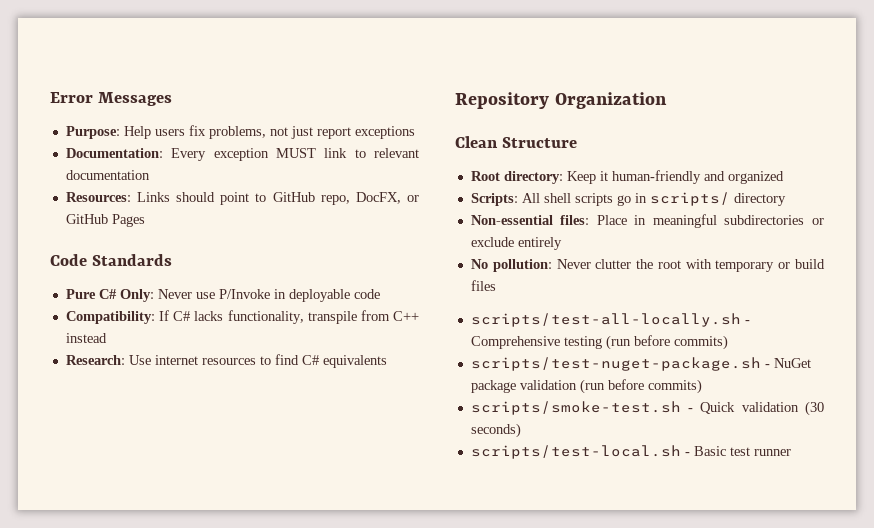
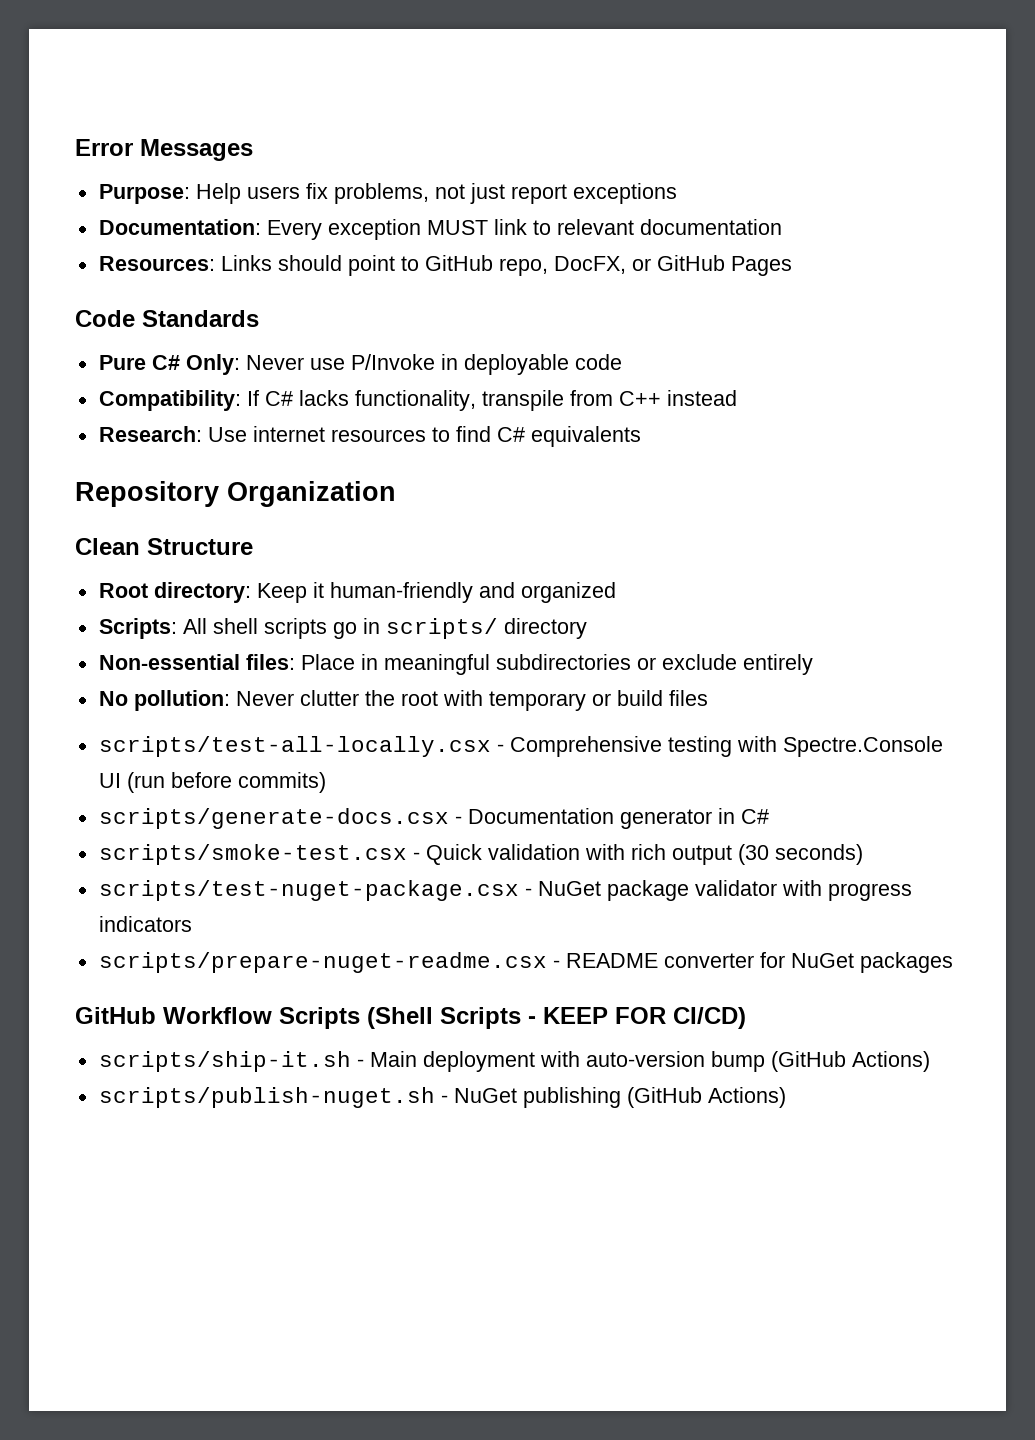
[470,313,741,327] scripts/test-all-locally.sh -> [98,736,491,757] scripts/test-all-locally.csx
[605,335,728,350] [470,357,811,371] [470,379,702,394] [470,401,824,416] [470,423,521,438] [470,445,791,459] (run before commits) // scripts/test-nuget-package.sh - NuGet package validation (run before commits) // scripts/smoke-test.sh - Quick validation (30 seconds) // scripts/test-local.sh - Basic test runner -> [736,736,943,757] [98,772,326,793] [98,808,769,829] [98,844,863,865] [98,880,912,901] [98,916,192,932] [98,952,953,973] [75,1007,746,1029] [98,1051,930,1072] [98,1087,786,1108] with Spectre.Console UI (run before commits) // scripts/generate-docs.csx - Documentation generator in C# // scripts/smoke-test.csx - Quick validation with rich output (30 seconds) // scripts/test-nuget-package.csx - NuGet package validator with progress indicators // scripts/prepare-nuget-readme.csx - README converter for NuGet packages // GitHub Workflow Scripts (Shell Scripts - KEEP FOR CI/CD) // scripts/ship-it.sh - Main deployment with auto-version bump (GitHub Actions) // scripts/publish-nuget.sh - NuGet publishing (GitHub Actions)

